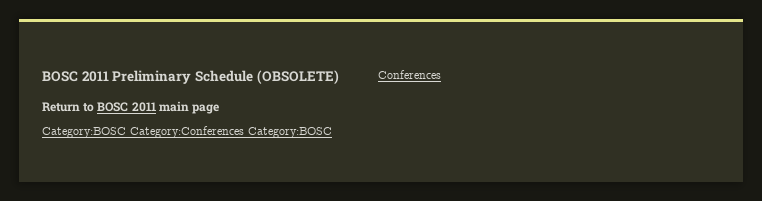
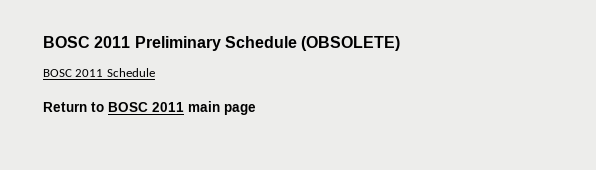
(339, 77) none -> [43,68,155,77] // BOSC 2011 Schedule
[42,126,332,138] [378,70,441,79] // Category:BOSC Category:Conferences Category:BOSC Conferences -> (256, 109) none

